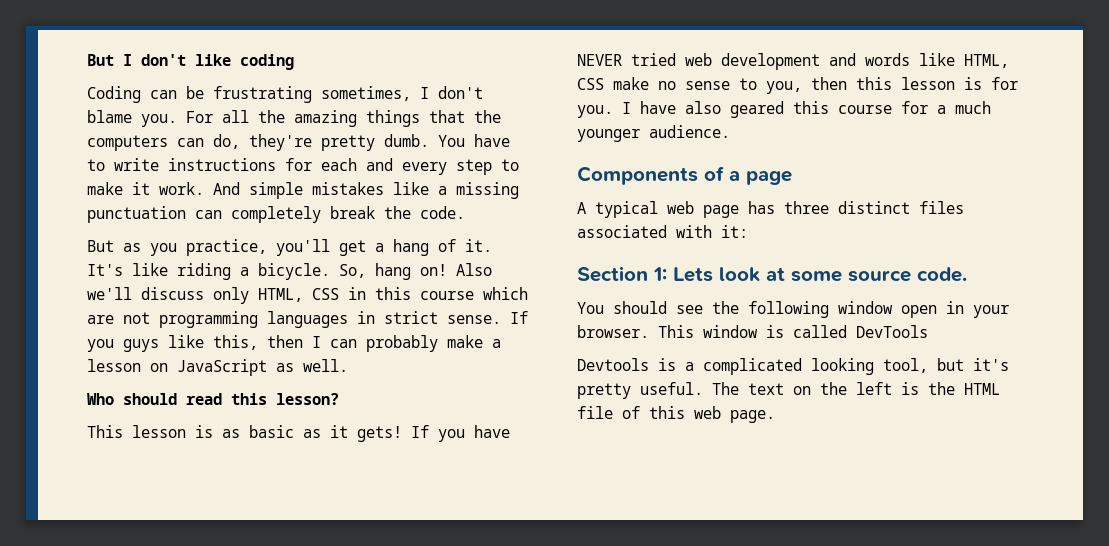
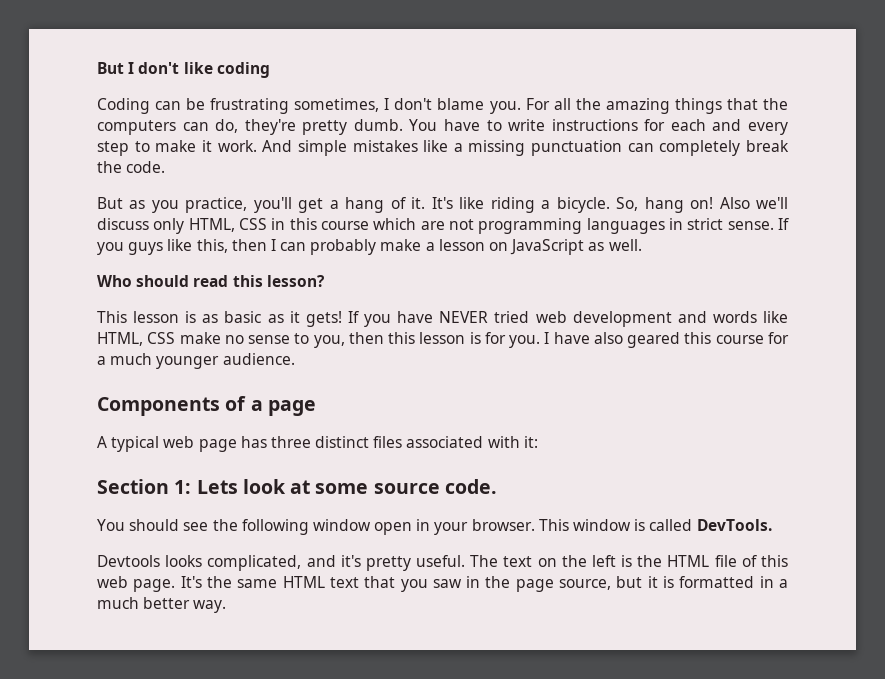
[856,325,928,338] DevTools -> [696,519,772,531] DevTools.
[658,358,964,375] is a complicated looking tool, but -> [165,555,336,571] looks complicated, and
(775, 416) none -> [180,576,788,592] [97,597,227,613] It's the same HTML text that you saw in the page source, but it is formatted in a much better way.

